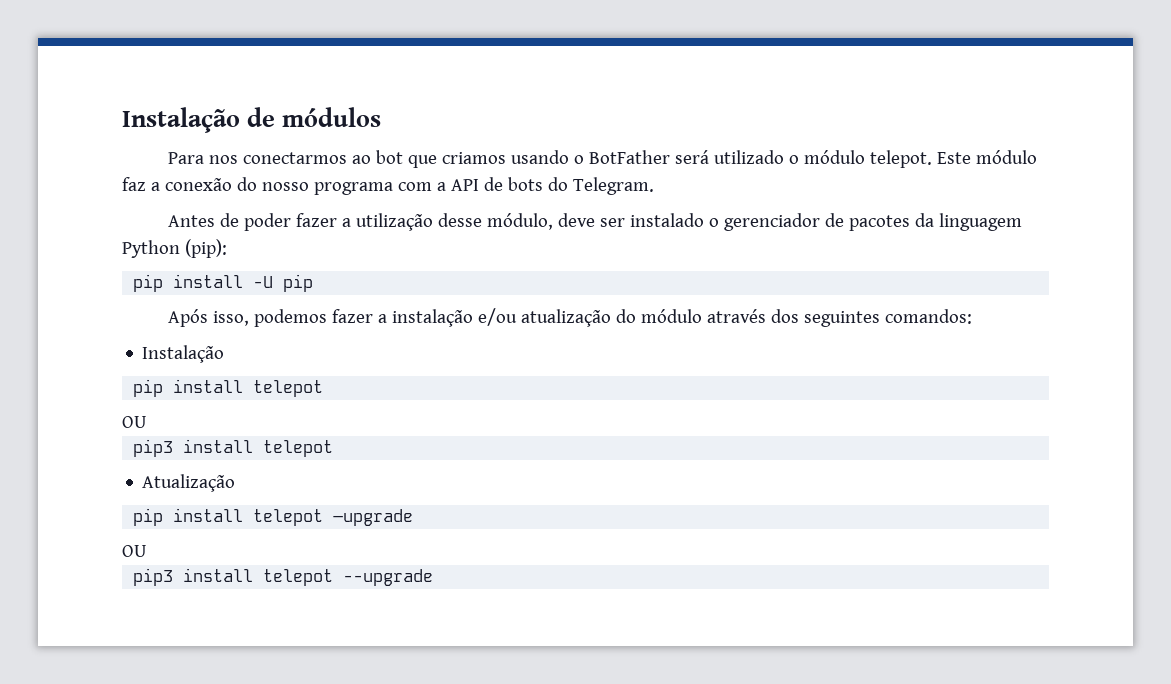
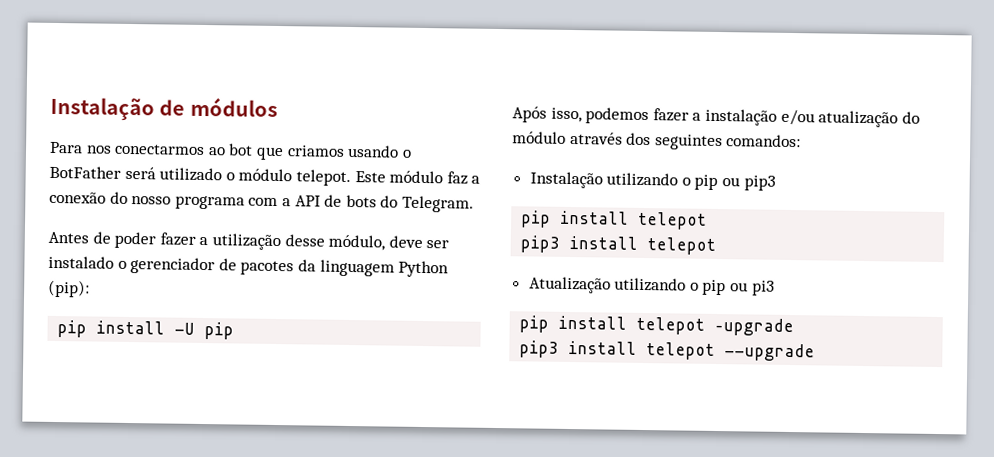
[133,379,324,397] [122,416,147,428] // pip install telepot // OU -> [606,172,776,191] [521,210,708,230] utilizando o pip ou pip3 // pip install telepot
(236, 483) none -> [614,277,775,296] utilizando o pip ou pi3
[122,545,147,557] // OU -> (795, 327) none

